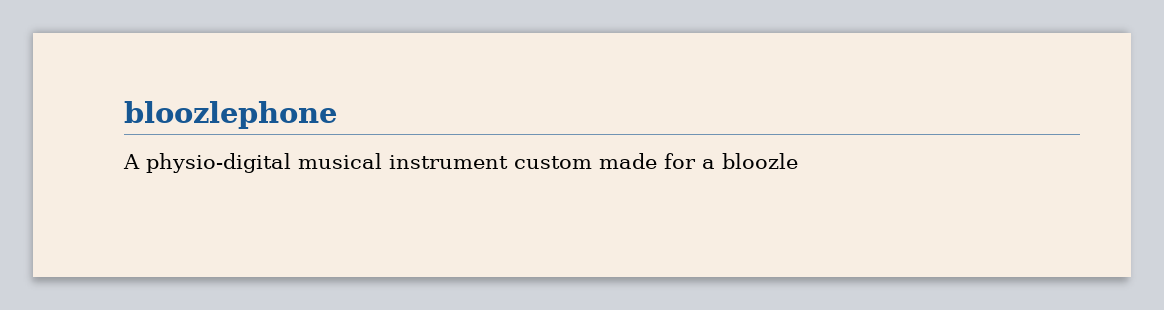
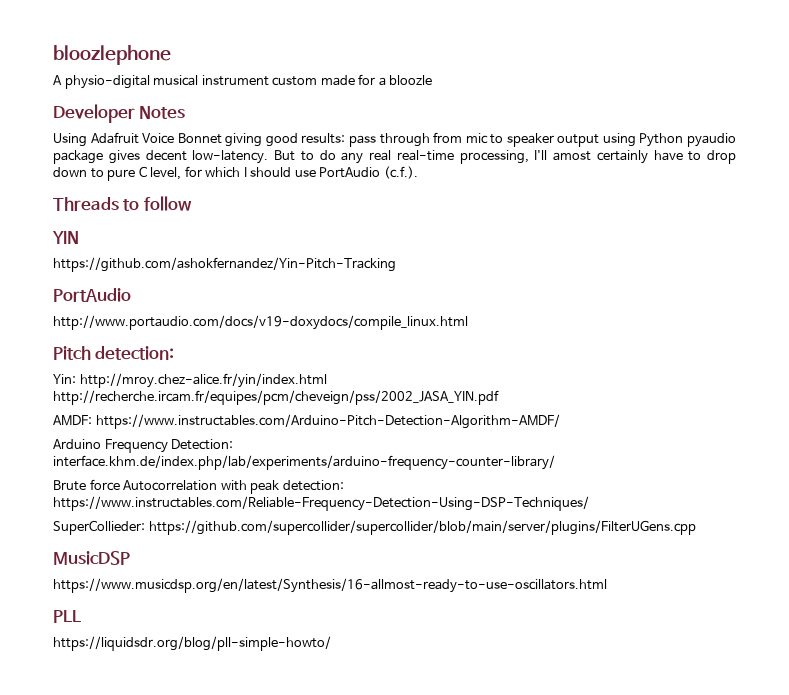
(798, 161) none -> [53,104,186,123] [53,132,736,147] [53,150,736,164] [53,166,418,181] [53,196,192,211] [52,231,79,244] [53,257,396,272] [53,288,131,302] [53,315,468,330] [53,346,175,360] [53,373,327,388] [53,390,499,405] [53,414,560,429] [53,439,234,453] [53,455,555,470] [53,479,344,494] [53,496,589,511] [53,520,696,535] [53,551,130,565] [53,578,607,593] [53,610,81,623] [53,636,331,651] // Developer Notes // Using Adafruit Voice Bonnet giving good results: pass through from mic to speaker output using Python pyaudio package gives decent low-latency. But to do any real real-time processing, I'll amost certainly have to drop down to pure C level, for which I should use PortAudio (c.f.). // Threads to follow // YIN // https://github.com/ashokfernandez/Yin-Pitch-Tracking // PortAudio // http://www.portaudio.com/docs/v19-doxydocs/compile_linux.html // Pitch detection: // Yin: http://mroy.chez-alice.fr/yin/index.html http://recherche.ircam.fr/equipes/pcm/cheveign/pss/2002_JASA_YIN.pdf // AMDF: https://www.instructables.com/Arduino-Pitch-Detection-Algorithm-AMDF/ // Arduino Frequency Detection: interface.khm.de/index.php/lab/experiments/arduino-frequency-counter-library/ // Brute force Autocorrelation with peak detection: https://www.instructables.com/Reliable-Frequency-Detection-Using-DSP-Techniques/ // SuperCollieder: https://github.com/supercollider/supercollider/blob/main/server/plugins/FilterUGens.cpp // MusicDSP // https://www.musicdsp.org/en/latest/Synthesis/16-allmost-ready-to-use-oscillators.html // PLL // https://liquidsdr.org/blog/pll-simple-howto/

